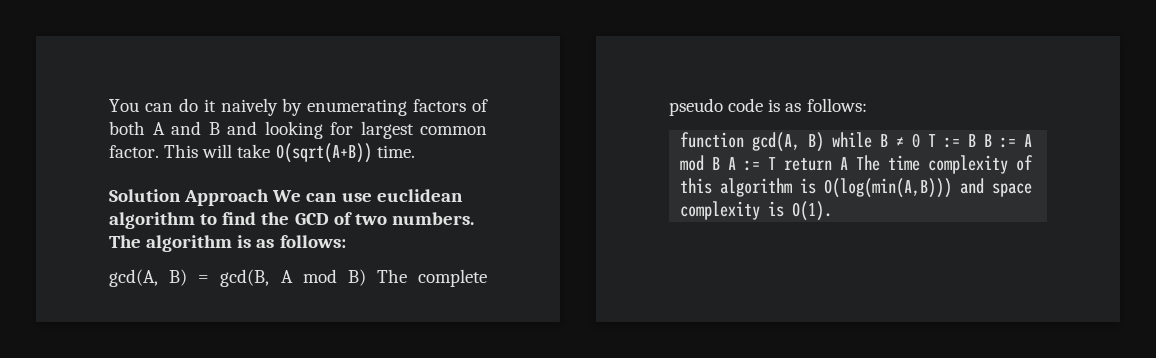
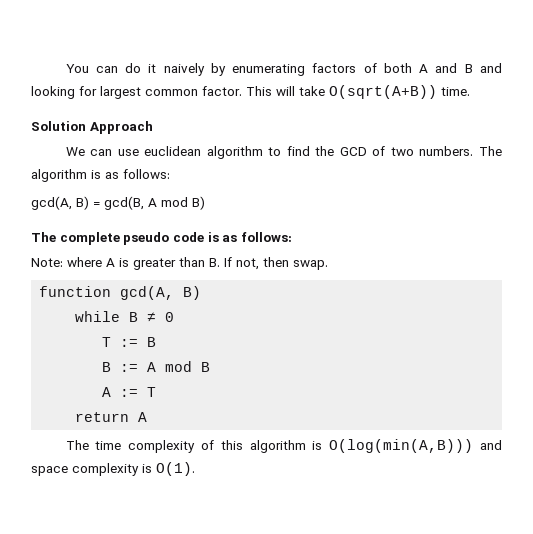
(270, 197) none -> (153, 127) //
(366, 277) none -> (205, 203) //
(867, 105) none -> [31,257,328,270] // Note: where A is greater than B. If not, then swap.
(825, 142) none -> (202, 293) //
(921, 140) none -> (175, 317) //
(977, 140) none -> (157, 342) //
(721, 163) none -> (211, 367) //
(777, 163) none -> (157, 392) //
(849, 163) none -> (148, 417) //

